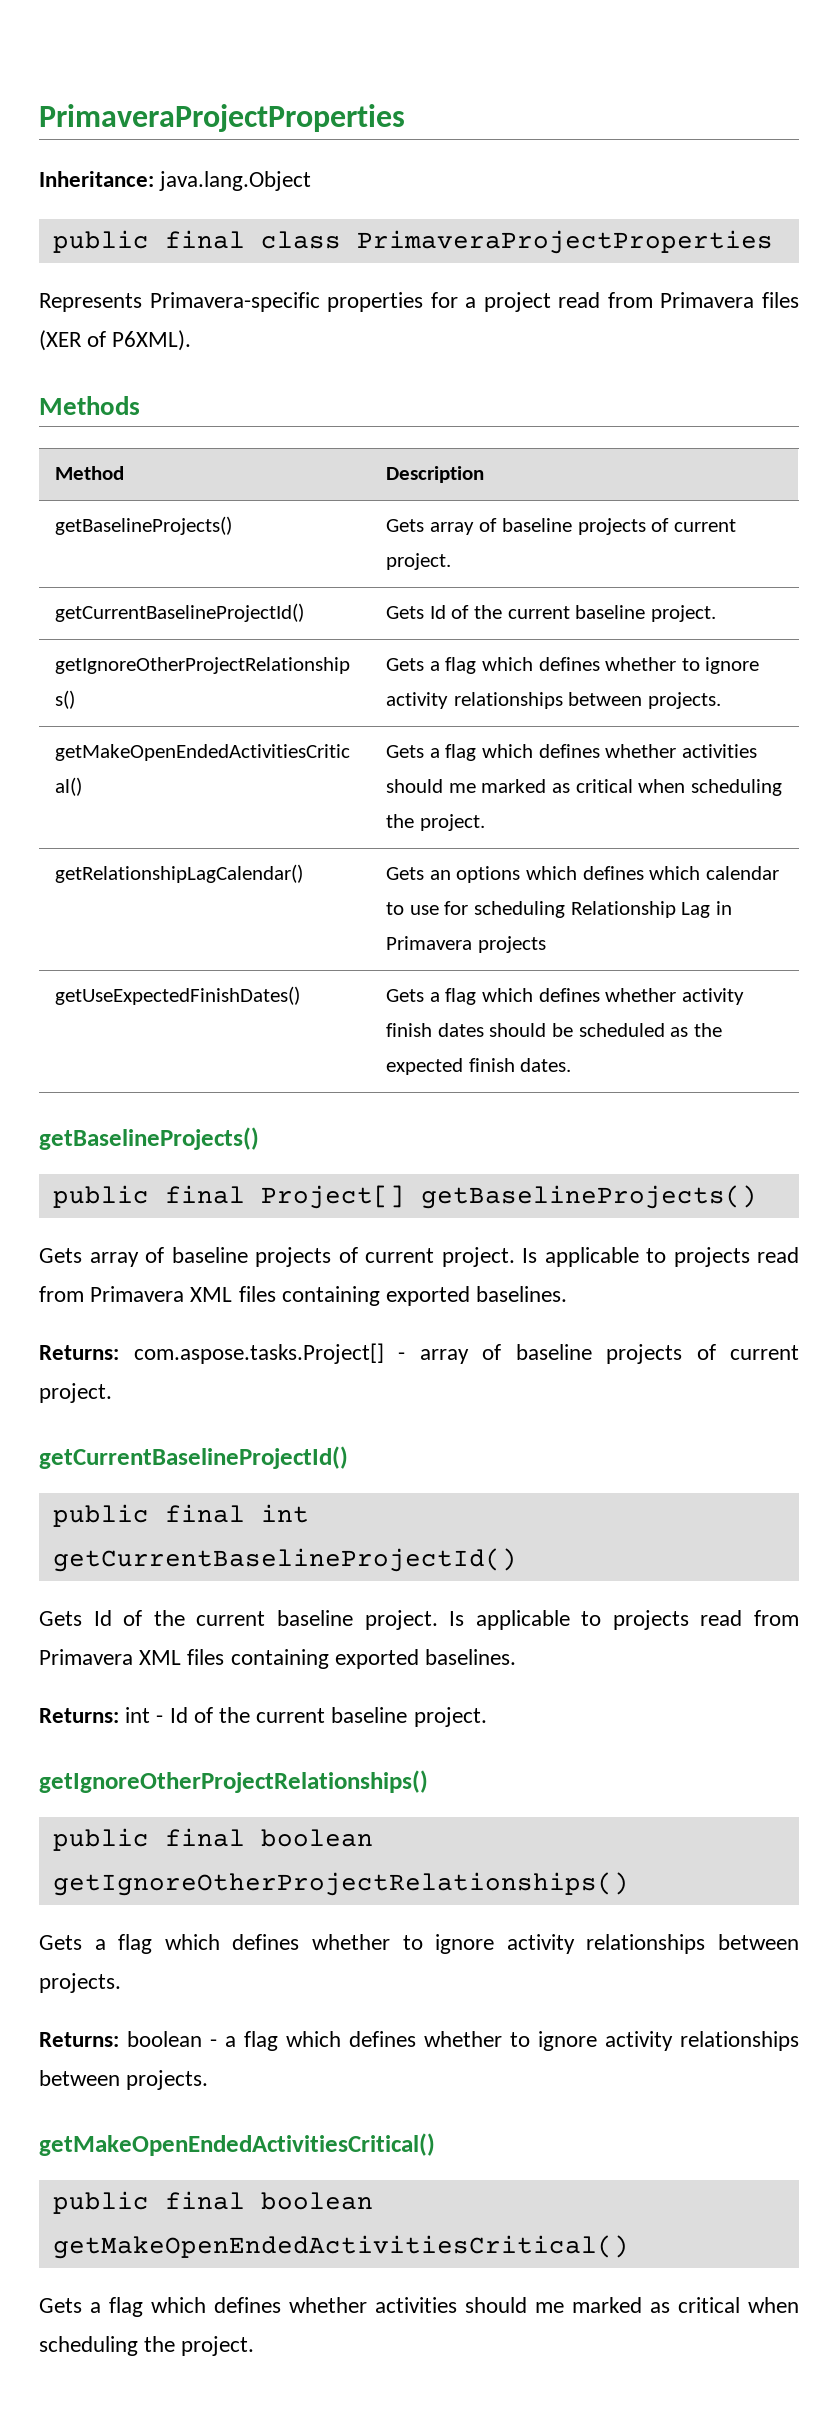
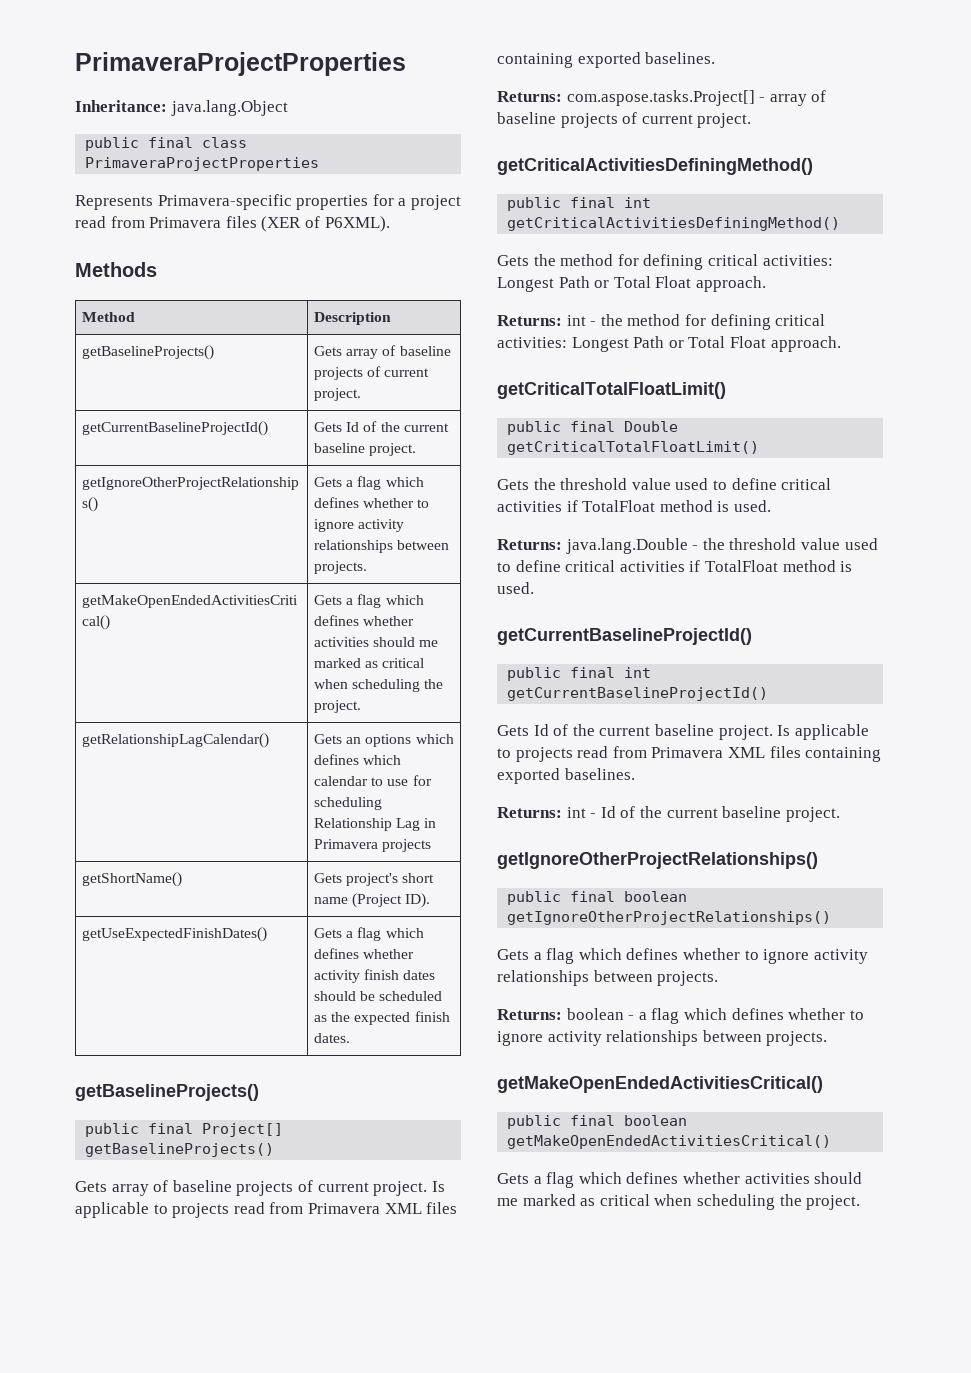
(546, 944) none -> [82,872,183,887] [314,873,435,886] [314,893,431,908] // getShortName() | Gets project's short name (Project ID).
(112, 1393) none -> [497,158,813,175] [507,197,652,211] [507,217,841,231] [497,254,833,270] [497,276,766,292] [497,314,826,330] [497,336,841,352] [497,382,726,399] [507,421,679,435] [507,441,760,455] [497,478,832,490] [497,500,771,512] [497,538,878,554] [497,560,853,572] [497,582,534,594] // getCriticalActivitiesDefiningMethod() // public final int getCriticalActivitiesDefiningMethod() // Gets the method for defining critical activities: Longest Path or Total Float approach. // Returns: int - the method for defining critical activities: Longest Path or Total Float approach. // getCriticalTotalFloatLimit() // public final Double getCriticalTotalFloatLimit() // Gets the threshold value used to define critical activities if TotalFloat method is used. // Returns: java.lang.Double - the threshold value used to define critical activities if TotalFloat method is used.

